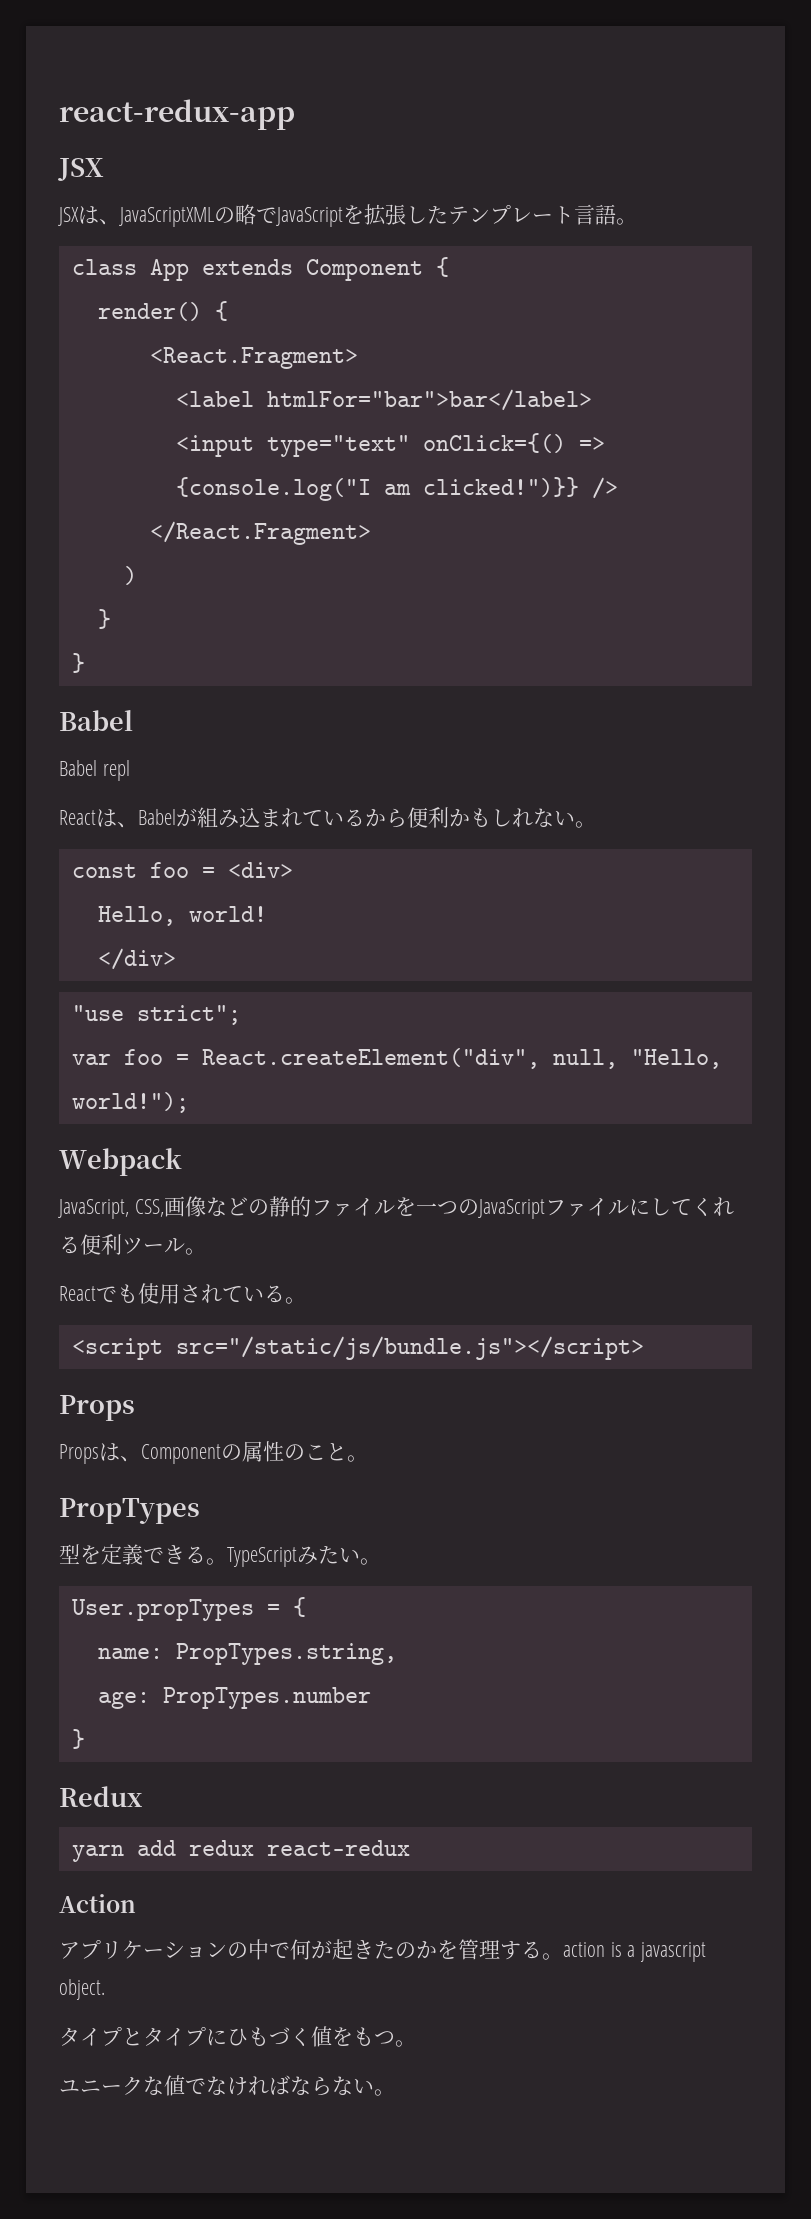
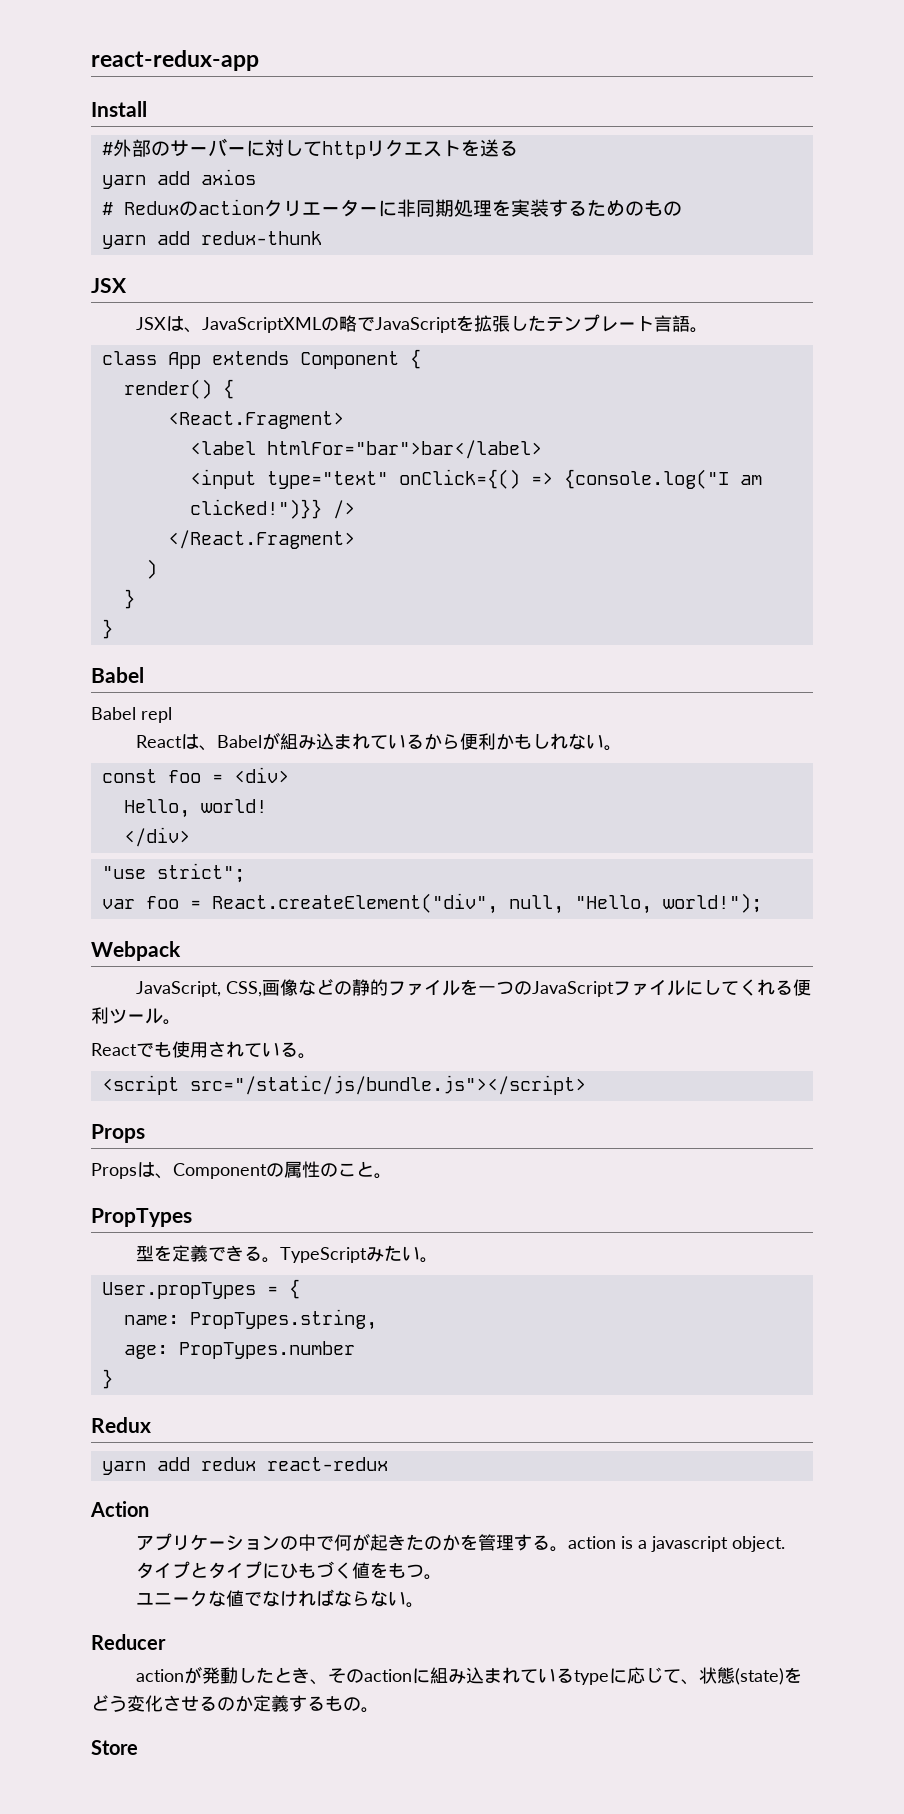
(295, 114) none -> [91,101,147,117] [101,138,518,159] [101,169,256,189] [101,199,682,217] [101,231,322,249] // Install // #外部のサーバーに対してhttpリクエストを送る // yarn add axios // # Reduxのactionクリエーターに非同期処理を実装するためのもの // yarn add redux-thunk
(395, 2092) none -> [91,1634,166,1650] [136,1666,803,1685] [91,1695,379,1713] [91,1740,138,1755] // Reducer // actionが発動したとき、そのactionに組み込まれているtypeに応じて、状態(state)をどう変化させるのか定義するもの。 // Store

